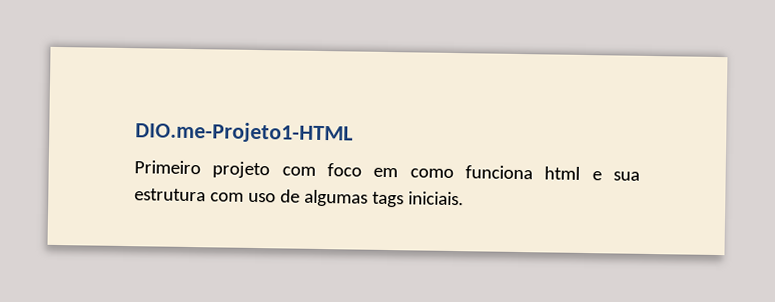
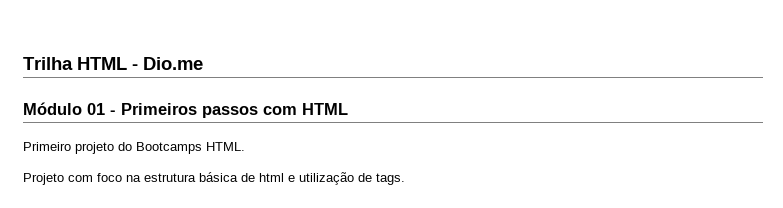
[135,121,353,144] [134,160,640,181] [134,188,464,208] DIO.me-Projeto1-HTML // Primeiro projeto com foco em como funciona html e sua estrutura com uso de algumas tags iniciais. -> [23,57,203,70] [23,102,348,118] [23,142,245,154] [23,172,405,185] Trilha HTML - Dio.me // Módulo 01 - Primeiros passos com HTML // Primeiro projeto do Bootcamps HTML. // Projeto com foco na estrutura básica de html e utilização de tags.

